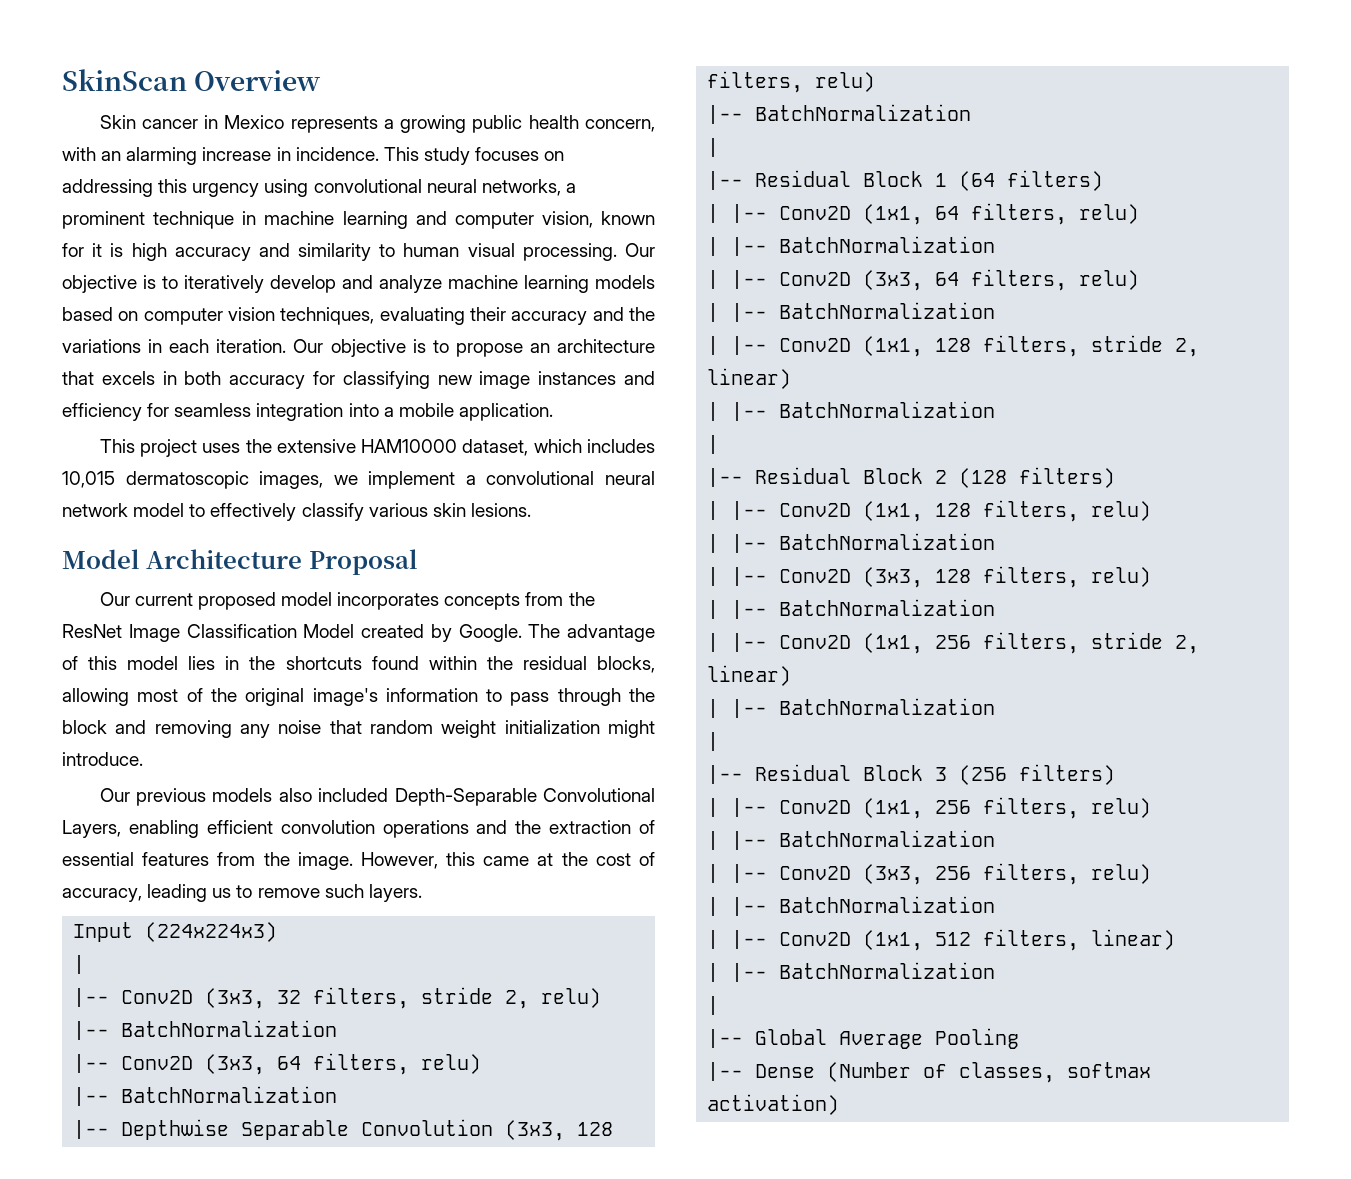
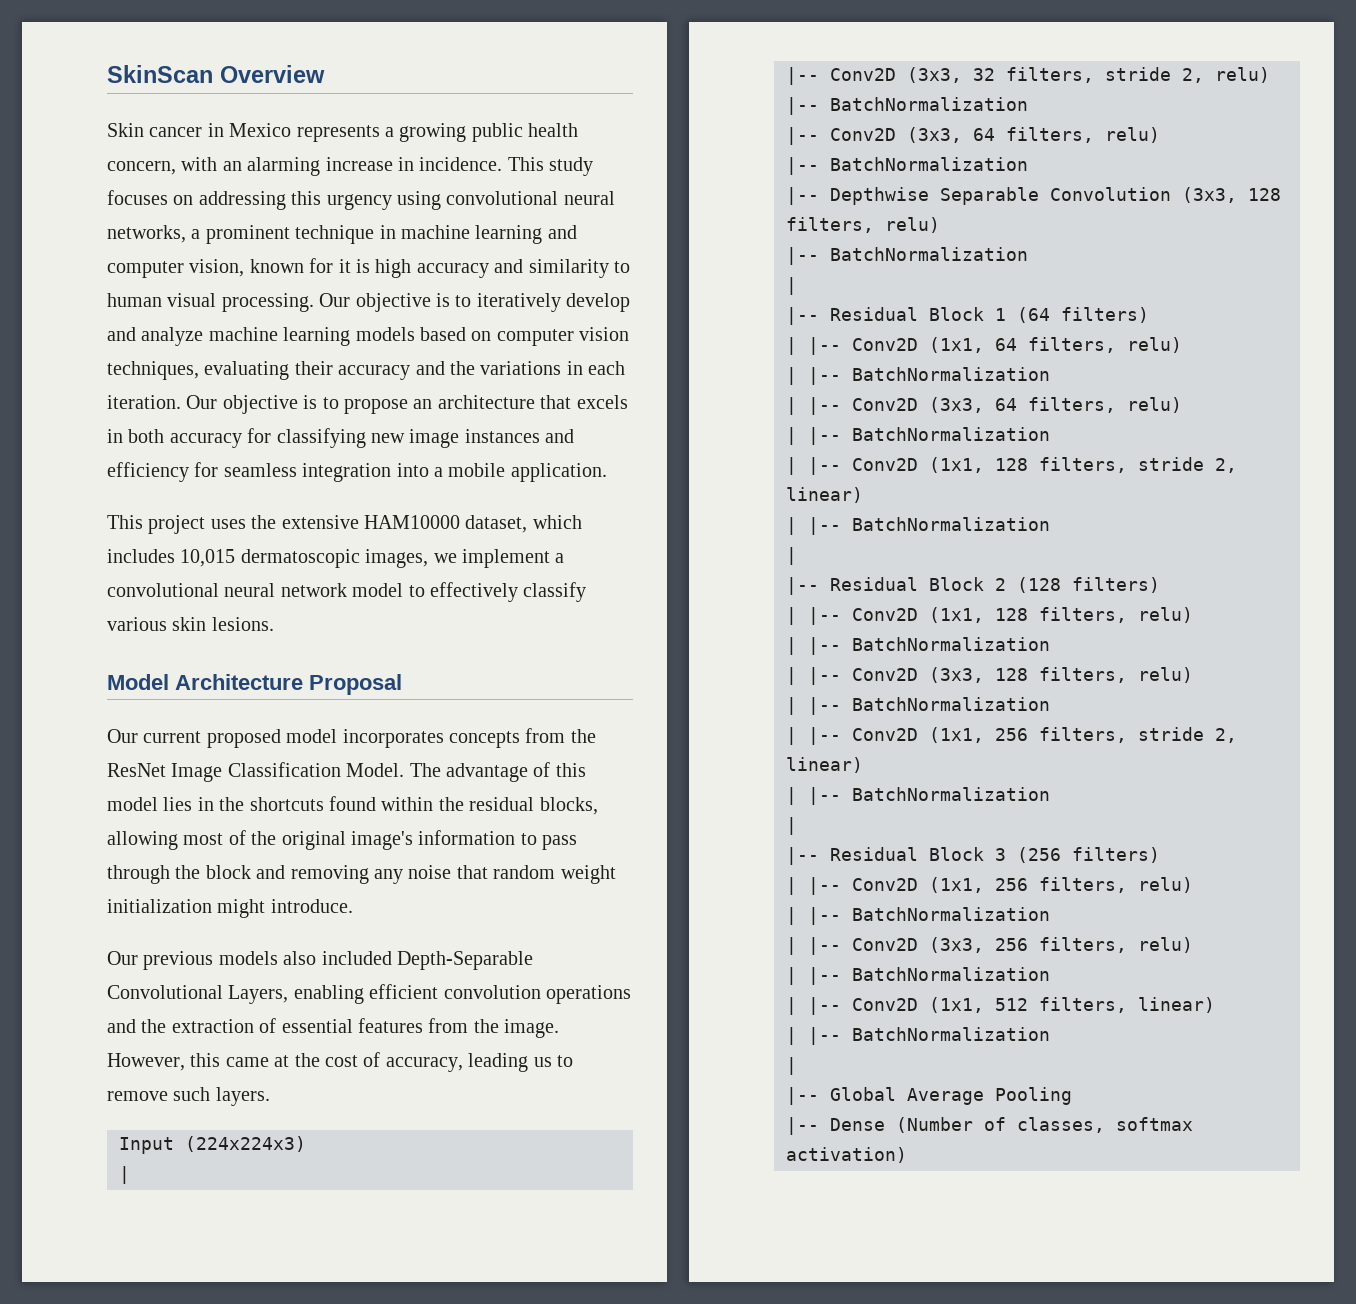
[303,624,522,642] Model created by Google. -> [346,763,405,777] Model.

